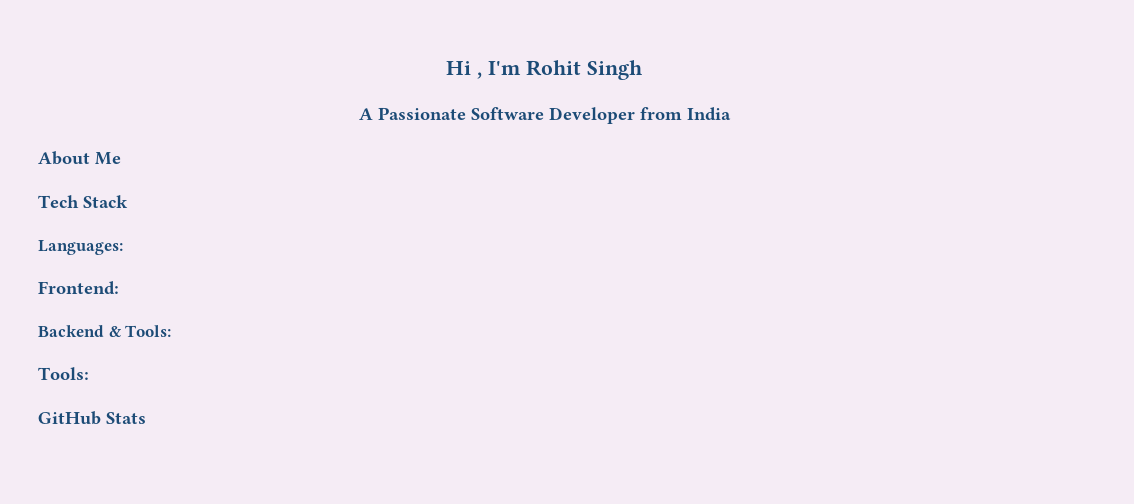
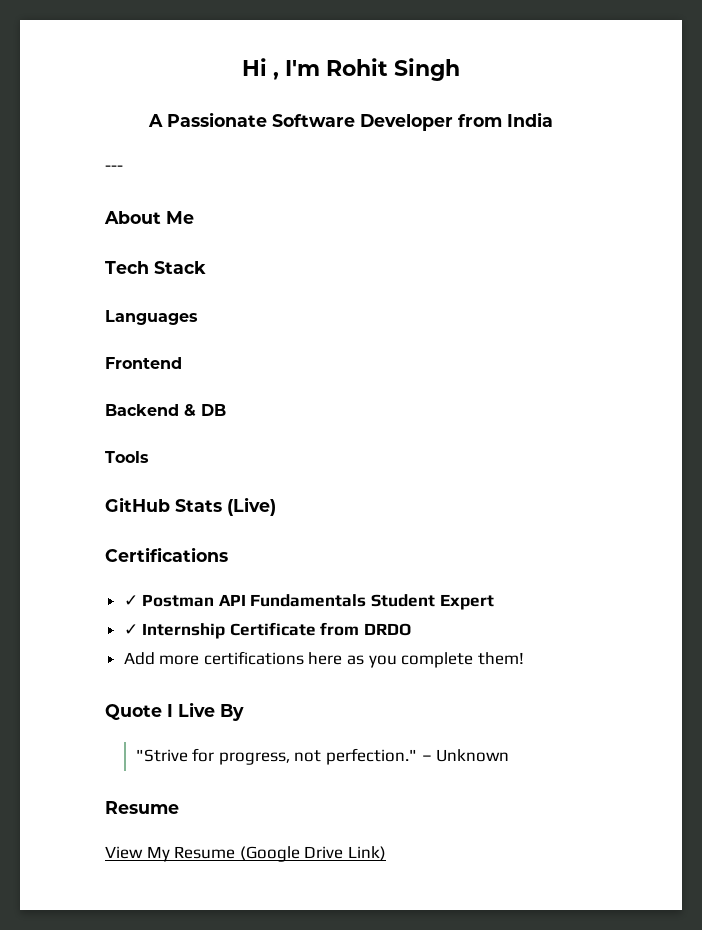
(731, 114) none -> [105,165,123,171] // ---
[38,240,123,255] [38,281,119,295] Languages: // Frontend: -> [105,310,198,325] [105,357,182,369] Languages // Frontend
[125,325,172,337] [38,367,89,380] Tools: // Tools: -> [201,404,226,416] [105,451,149,463] DB // Tools
(146, 418) none -> [227,497,276,516] [105,547,228,562] [123,594,494,610] [123,622,412,639] [123,651,524,668] [105,702,244,721] [135,748,510,765] [105,801,179,814] [105,846,386,862] (Live) // Certifications // ✓ Postman API Fundamentals Student Expert // ✓ Internship Certificate from DRDO // Add more certifications here as you complete them! // Quote I Live By // "Strive for progress, not perfection." – Unknown // Resume // View My Resume (Google Drive Link)

